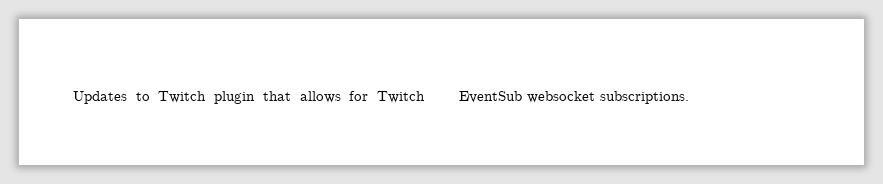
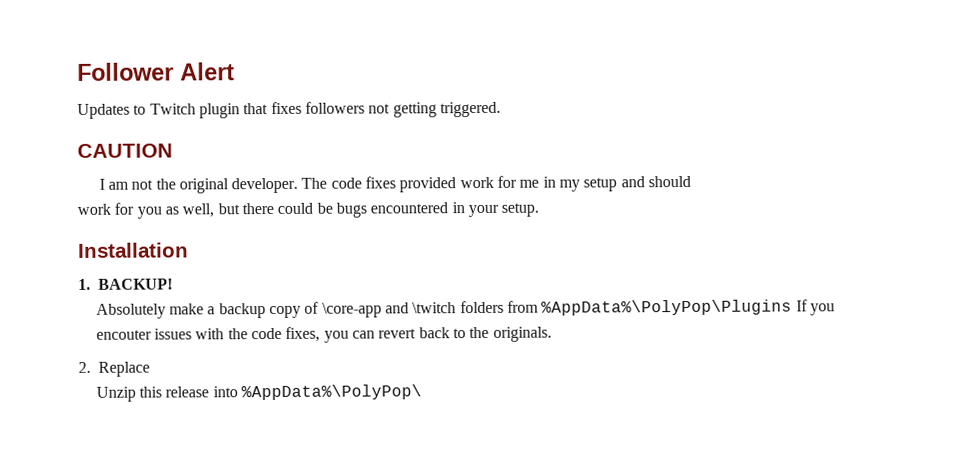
(73, 97) none -> [77,62,235,81] Follower Alert //
[299,91,689,104] allows for Twitch EventSub websocket subscriptions. -> [270,101,501,118] [77,143,173,158] [98,175,691,194] [77,202,540,219] [78,242,189,258] [78,278,173,290] [95,299,835,319] [95,326,552,343] [78,361,150,377] [95,384,423,402] fixes followers not getting triggered. // CAUTION // I am not the original developer. The code fixes provided work for me in my setup and should // work for you as well, but there could be bugs encountered in your setup. // Installation // 1. BACKUP! // Absolutely make a backup copy of \core-app and \twitch folders from %AppData%\PolyPop\Plugins If you encouter issues with the code fixes, you can revert back to the originals. // 2. Replace // Unzip this release into %AppData%\PolyPop\

